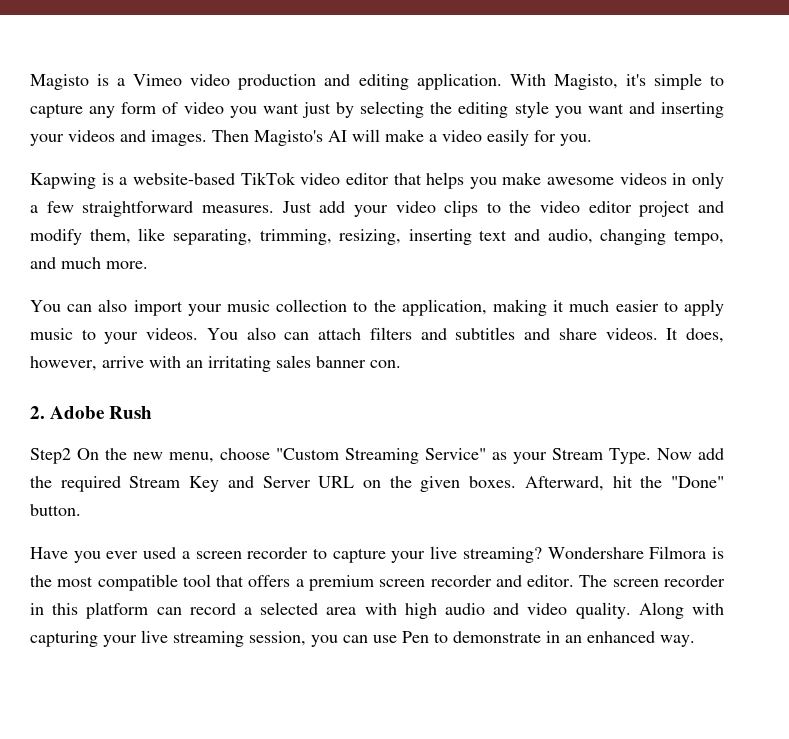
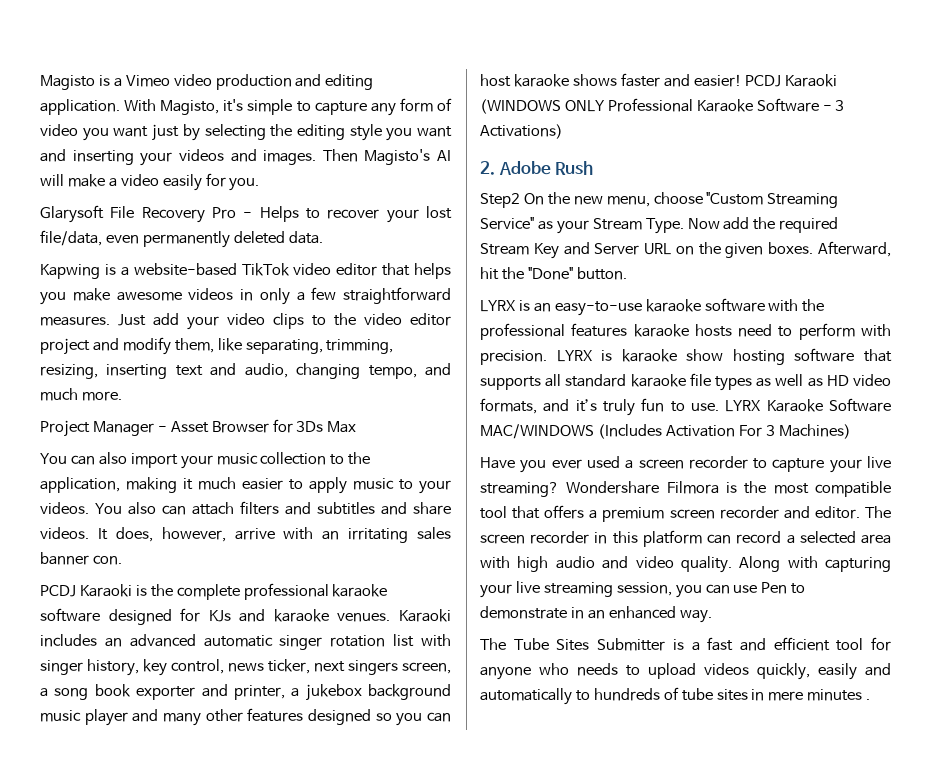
(592, 140) none -> [40,205,452,223] [40,230,323,248] // Glarysoft File Recovery Pro - Helps to recover your lost file/data, even permanently deleted data.
(148, 265) none -> [40,419,357,437] // Project Manager - Asset Browser for 3Ds Max
(401, 364) none -> [40,583,388,600] [40,608,451,625] [40,634,451,650] [40,659,451,676] [40,684,451,701] [40,708,452,726] [480,73,838,87] [480,98,845,114] [480,124,563,139] // PCDJ Karaoki is the complete professional karaoke software designed for KJs and karaoke venues. Karaoki includes an advanced automatic singer rotation list with singer history, key control, news ticker, next singers screen, a song book exporter and printer, a jukebox background music player and many other features designed so you can host karaoke shows faster and easier! PCDJ Karaoki (WINDOWS ONLY Professional Karaoke Software - 3 Activations)
(81, 510) none -> [480,298,825,316] [480,323,891,340] [480,348,892,365] [480,373,891,391] [480,398,891,416] [480,424,851,439] // LYRX is an easy-to-use karaoke software with the professional features karaoke hosts need to perform with precision. LYRX is karaoke show hosting software that supports all standard karaoke file types as well as HD video formats, and it’s truly fun to use. LYRX Karaoke Software MAC/WINDOWS (Includes Activation For 3 Machines)
(695, 641) none -> [480,637,891,651] [480,663,891,680] [480,687,871,705] // The Tube Sites Submitter is a fast and efficient tool for anyone who needs to upload videos quickly, easily and automatically to hundreds of tube sites in mere minutes .

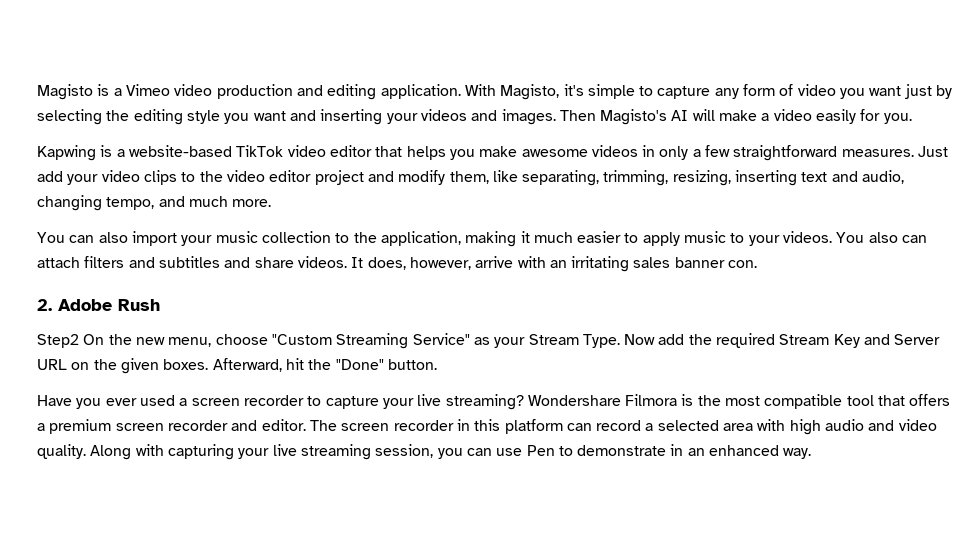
[40,205,452,223] [40,230,323,248] // Glarysoft File Recovery Pro - Helps to recover your lost file/data, even permanently deleted data. -> (912, 118) none
[40,419,357,437] // Project Manager - Asset Browser for 3Ds Max -> (272, 203) none
[40,583,388,600] [40,608,451,625] [40,634,451,650] [40,659,451,676] [40,684,451,701] [40,708,452,726] [480,73,838,87] [480,98,845,114] [480,124,563,139] // PCDJ Karaoki is the complete professional karaoke software designed for KJs and karaoke venues. Karaoki includes an advanced automatic singer rotation list with singer history, key control, news ticker, next singers screen, a song book exporter and printer, a jukebox background music player and many other features designed so you can host karaoke shows faster and easier! PCDJ Karaoki (WINDOWS ONLY Professional Karaoke Software - 3 Activations) -> (758, 264) none
[480,298,825,316] [480,323,891,340] [480,348,892,365] [480,373,891,391] [480,398,891,416] [480,424,851,439] // LYRX is an easy-to-use karaoke software with the professional features karaoke hosts need to perform with precision. LYRX is karaoke show hosting software that supports all standard karaoke file types as well as HD video formats, and it’s truly fun to use. LYRX Karaoke Software MAC/WINDOWS (Includes Activation For 3 Machines) -> (437, 364) none
[480,637,891,651] [480,663,891,680] [480,687,871,705] // The Tube Sites Submitter is a fast and efficient tool for anyone who needs to upload videos quickly, easily and automatically to hundreds of tube sites in mere minutes . -> (812, 453) none

